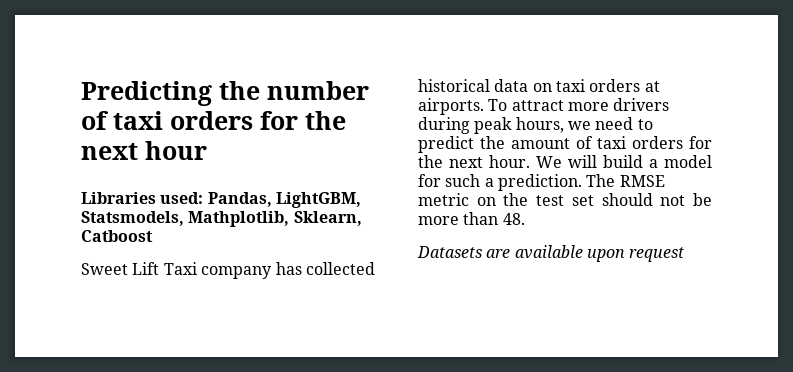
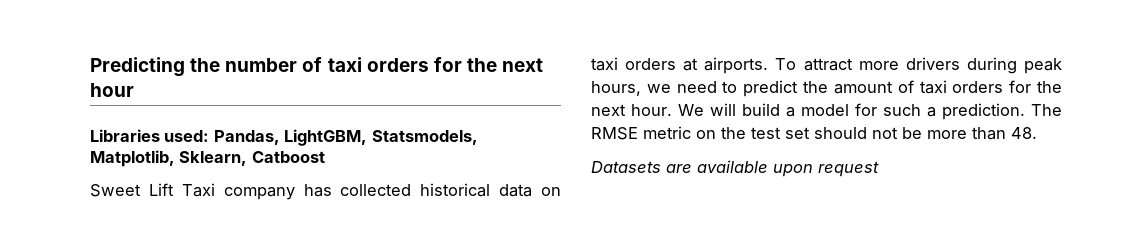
[188,211,290,227] Mathplotlib, -> [90,150,175,167] Matplotlib,

